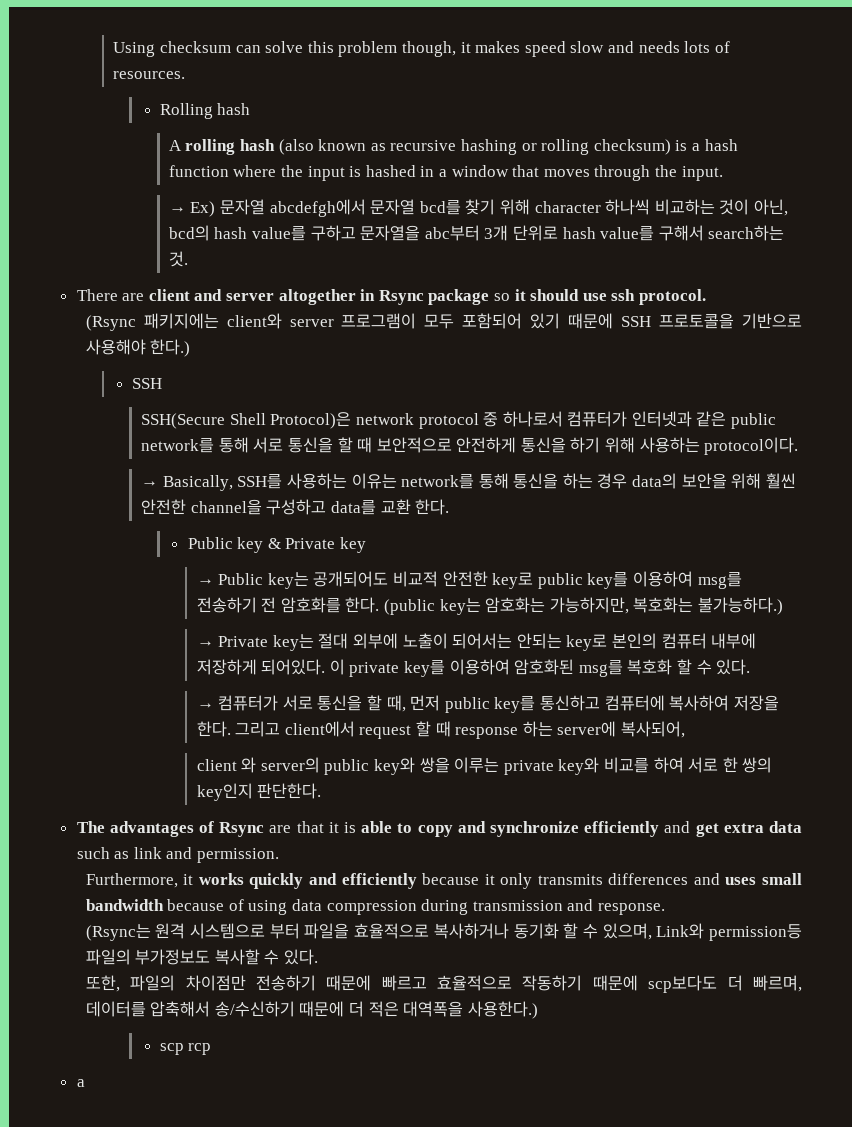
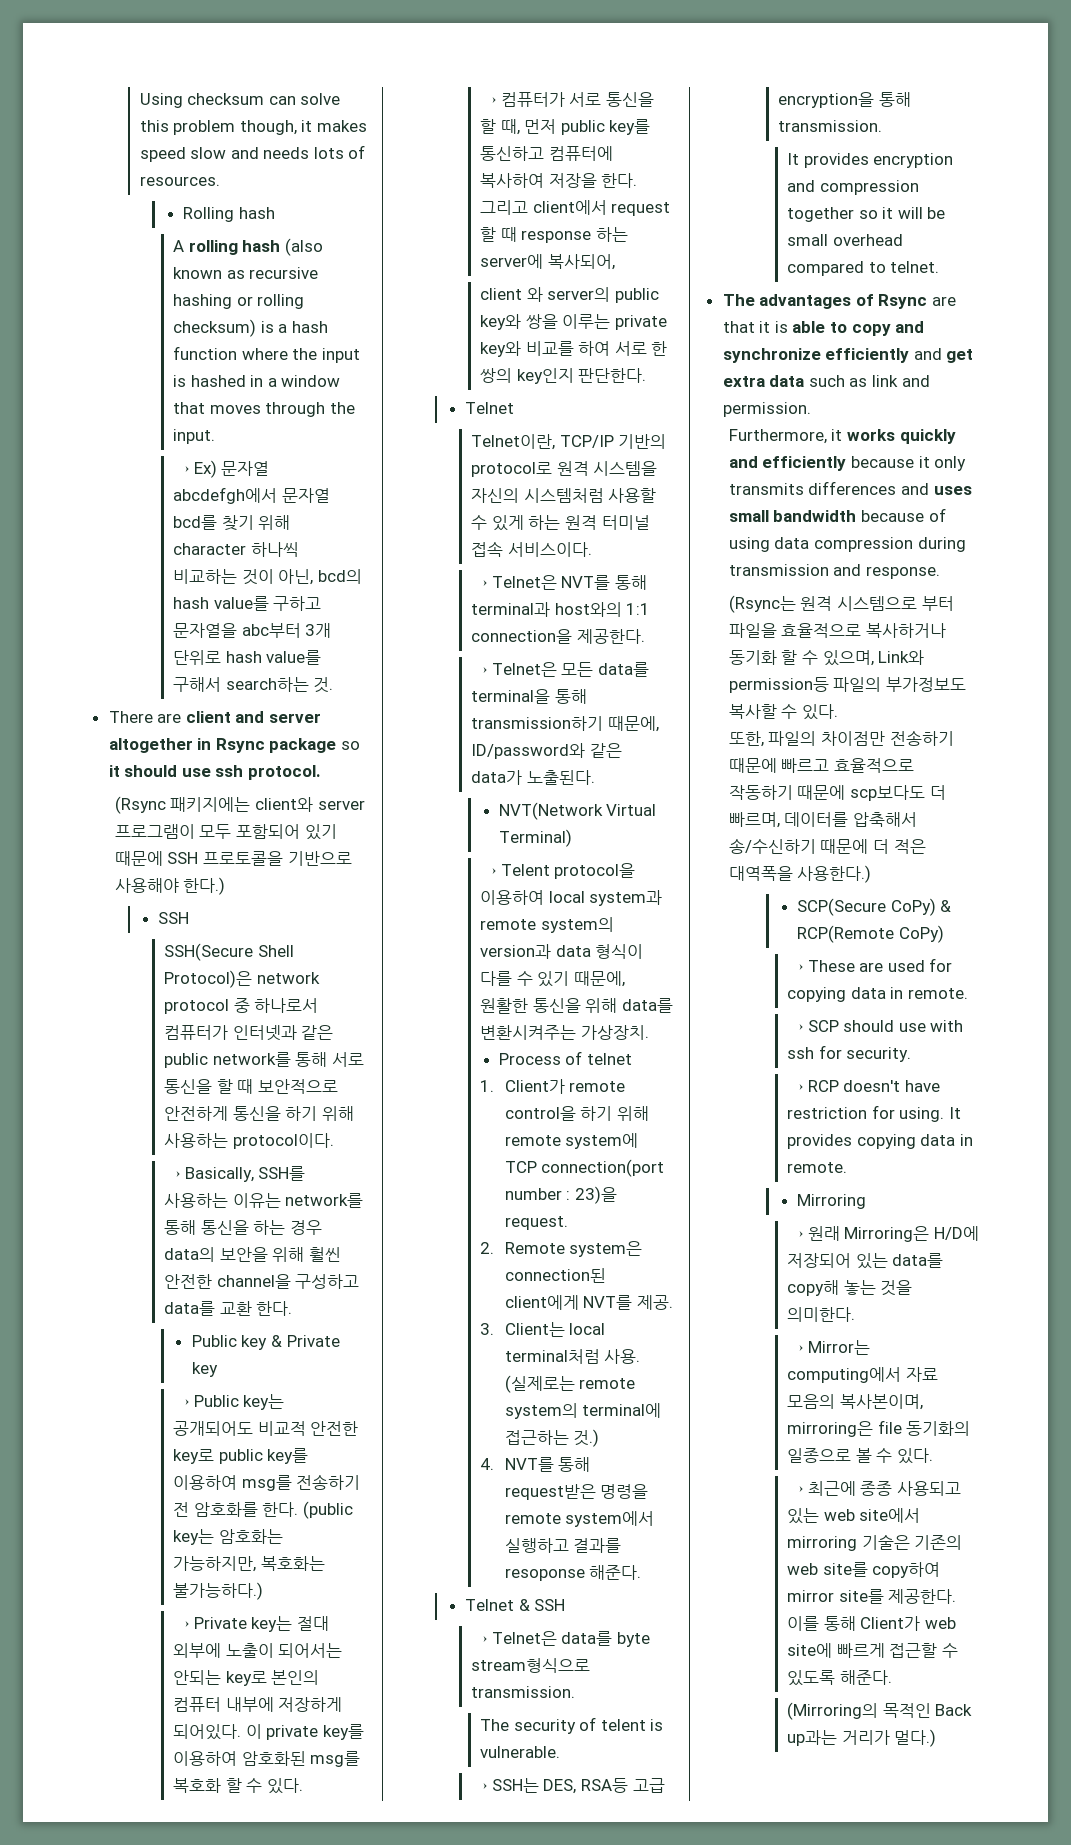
(322, 791) none -> [465,402,515,414] [471,434,667,450] [471,461,658,477] [471,488,657,503] [471,515,650,531] [471,541,592,557] [471,575,648,590] [471,602,651,617] [471,629,645,644] [471,662,650,677] [471,689,587,704] [471,716,659,732] [471,743,622,759] [471,770,595,785] [498,802,657,820] [498,829,572,847] [480,863,636,879] [480,890,663,906] [480,917,614,933] [480,944,644,959] [480,971,625,987] [480,998,673,1014] [480,1025,649,1040] [498,1051,632,1065] [480,1079,626,1094] [504,1106,650,1121] [504,1133,639,1149] [504,1159,665,1177] [504,1186,618,1204] [504,1216,568,1230] [480,1241,643,1257] [504,1268,606,1283] [504,1295,674,1310] [480,1322,606,1337] [504,1349,641,1364] [504,1375,636,1393] [504,1403,662,1419] [504,1429,600,1447] [480,1457,591,1472] [504,1484,649,1500] [504,1511,655,1527] [504,1538,622,1553] [504,1565,642,1581] [465,1599,566,1611] [471,1631,651,1647] [471,1658,591,1673] [471,1686,576,1698] [480,1717,664,1734] [480,1746,561,1758] [471,1778,665,1794] [778,92,911,108] [778,120,883,132] [787,153,954,168] [787,180,919,195] [787,207,946,222] [787,234,903,246] [787,261,940,276] // Telnet // Telnet이란, TCP/IP 기반의 protocol로 원격 시스템을 자신의 시스템처럼 사용할 수 있게 하는 원격 터미널 접속 서비스이다. // → Telnet은 NVT를 통해 terminal과 host와의 1:1 connection을 제공한다. // → Telnet은 모든 data를 terminal을 통해 transmission하기 때문에, ID/password와 같은 data가 노출된다. // NVT(Network Virtual Terminal) // → Telent protocol을 이용하여 local system과 remote system의 version과 data 형식이 다를 수 있기 때문에, 원활한 통신을 위해 data를 변환시켜주는 가상장치. // Process of telnet // 1. Client가 remote control을 하기 위해 remote system에 TCP connection(port number : 23)을 request. // 2. Remote system은 connection된 client에게 NVT를 제공. // 3. Client는 local terminal처럼 사용. (실제로는 remote system의 terminal에 접근하는 것.) // 4. NVT를 통해 request받은 명령을 remote system에서 실행하고 결과를 resoponse 해준다. // Telnet & SSH // → Telnet은 data를 byte stream형식으로 transmission. // The security of telent is vulnerable. // → SSH는 DES, RSA등 고급 encryption을 통해 transmission. // It provides encryption and compression together so it will be small overhead compared to telnet.
[159,1043,212,1055] [76,1079,85,1087] scp rcp // a -> [796,898,952,916] [796,925,944,943] [787,958,953,972] [787,987,968,1002] [787,1020,964,1032] [787,1045,912,1062] [787,1080,940,1092] [787,1105,961,1122] [787,1134,973,1149] [787,1162,848,1173] [796,1194,866,1209] [787,1226,979,1242] [787,1253,944,1269] [787,1280,913,1296] [787,1307,856,1322] [787,1340,870,1355] [787,1367,938,1383] [787,1394,923,1410] [787,1420,971,1437] [787,1448,933,1464] [787,1481,961,1496] [787,1508,921,1524] [787,1534,963,1551] [787,1562,941,1578] [787,1589,957,1604] [787,1616,956,1631] [787,1643,958,1658] [787,1670,892,1686] [787,1702,973,1720] [787,1729,937,1747] SCP(Secure CoPy) & RCP(Remote CoPy) // → These are used for copying data in remote. // → SCP should use with ssh for security. // → RCP doesn't have restriction for using. It provides copying data in remote. // Mirroring // → 원래 Mirroring은 H/D에 저장되어 있는 data를 copy해 놓는 것을 의미한다. // → Mirror는 computing에서 자료 모음의 복사본이며, mirroring은 file 동기화의 일종으로 볼 수 있다. // → 최근에 종종 사용되고 있는 web site에서 mirroring 기술은 기존의 web site를 copy하여 mirror site를 제공한다. 이를 통해 Client가 web site에 빠르게 접근할 수 있도록 해준다. // (Mirroring의 목적인 Back up과는 거리가 멀다.)

